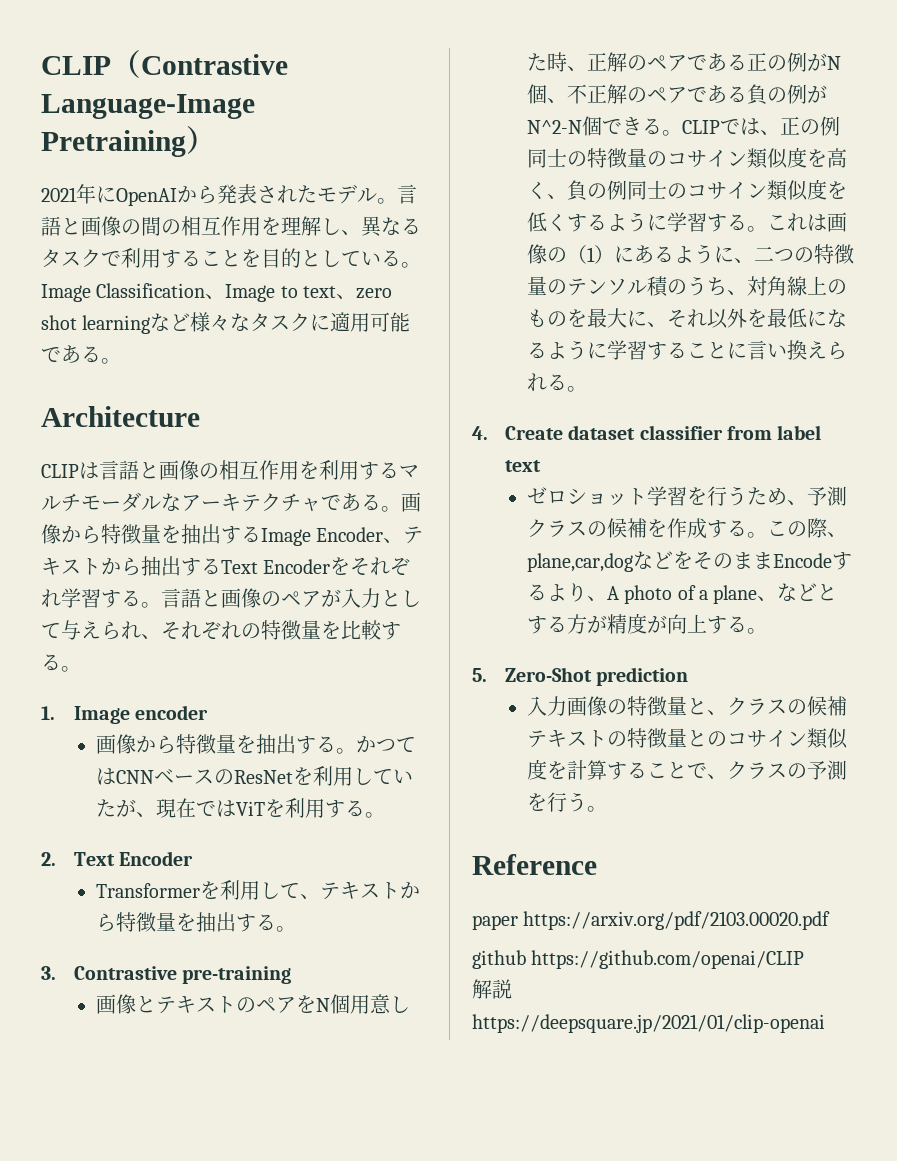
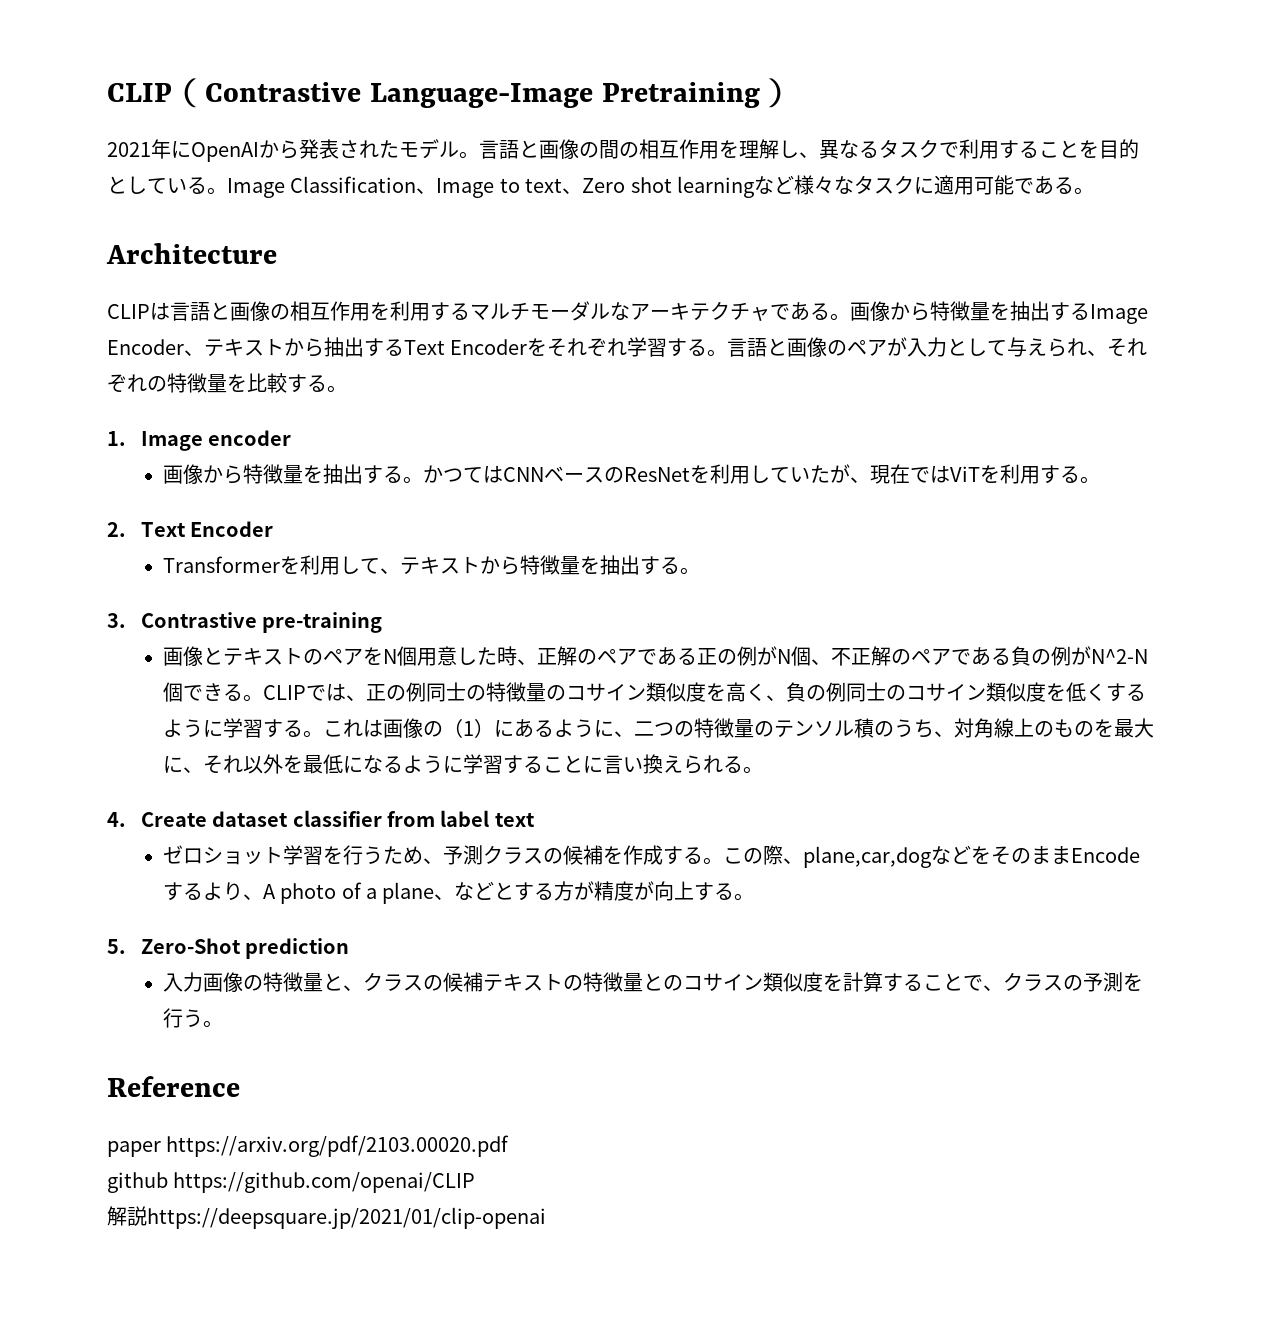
[356,288,393,299] zero -> [582,178,626,193] Zero

